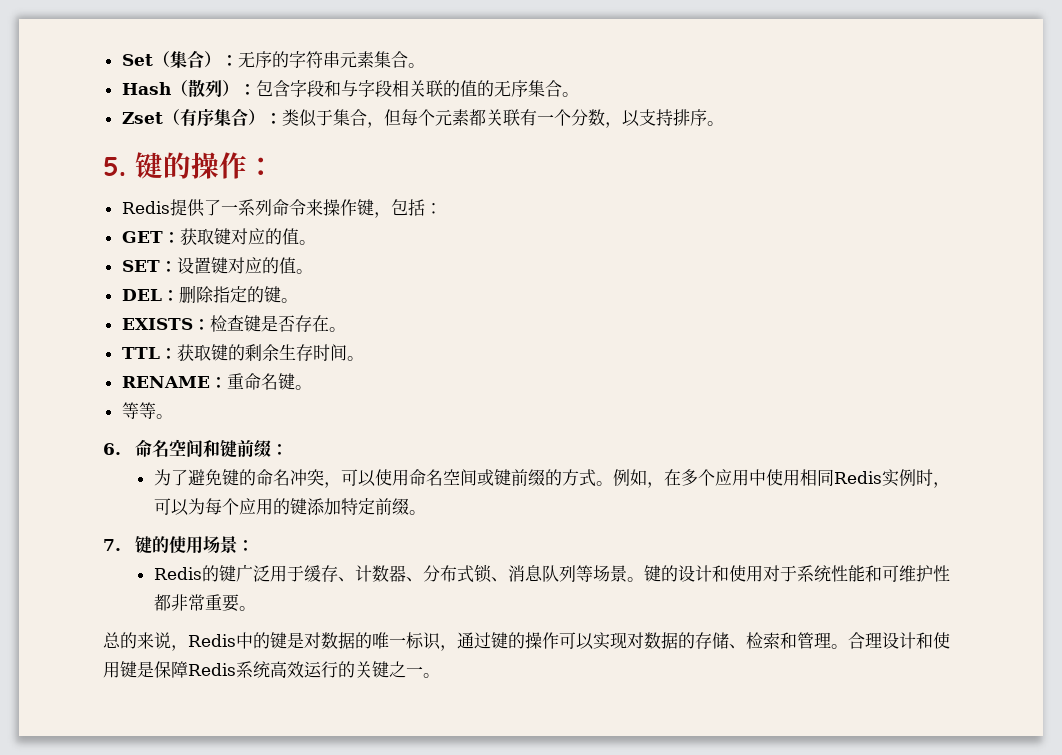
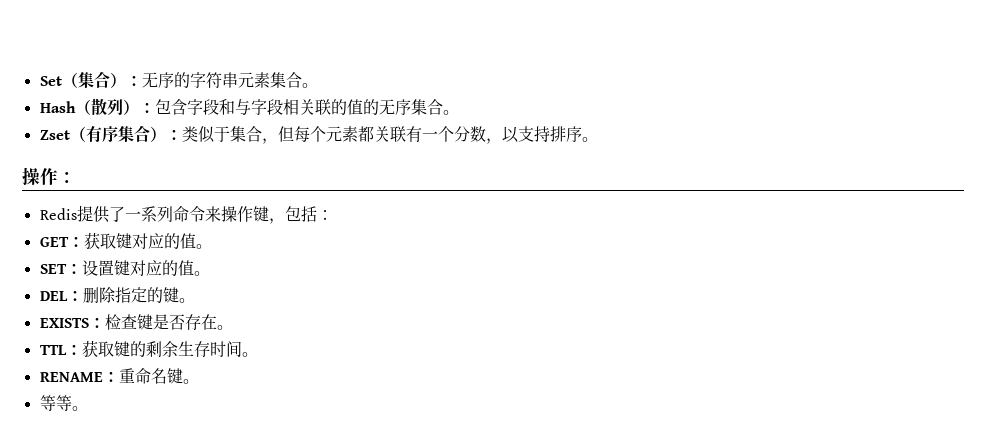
[103,152,192,179] 5.键的 -> (598, 139) none
[103,439,289,458] [153,469,950,488] [153,498,426,516] [103,536,255,554] [153,564,950,583] [153,594,256,612] [103,632,950,651] [103,661,440,678] // 6.命名空间和键前缀： // 为了避免键的命名冲突，可以使用命名空间或键前缀的方式。例如，在多个应用中使用相同Redis实例时，可以为每个应用的键添加特定前缀。 // 7.键的使用场景： // Redis的键广泛用于缓存、计数器、分布式锁、消息队列等场景。键的设计和使用对于系统性能和可维护性都非常重要。 // 总的来说，Redis中的键是对数据的唯一标识，通过键的操作可以实现对数据的存储、检索和管理。合理设计和使用键是保障Redis系统高效运行的关键之一。 -> (88, 408) none

